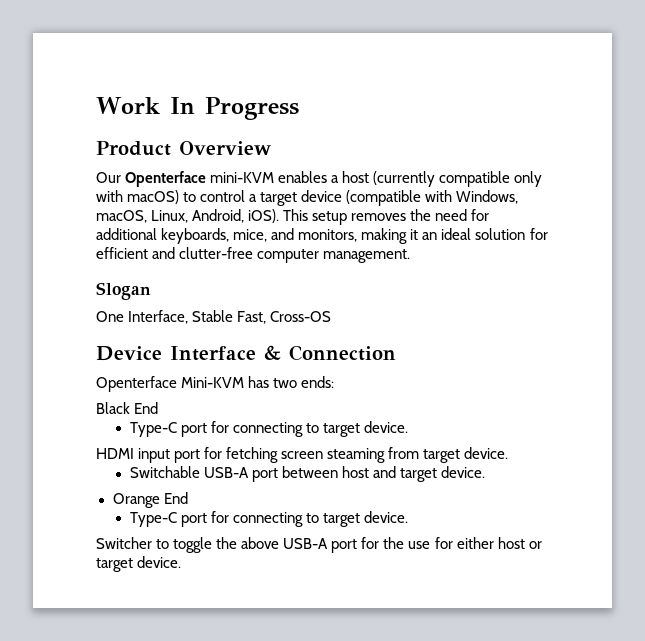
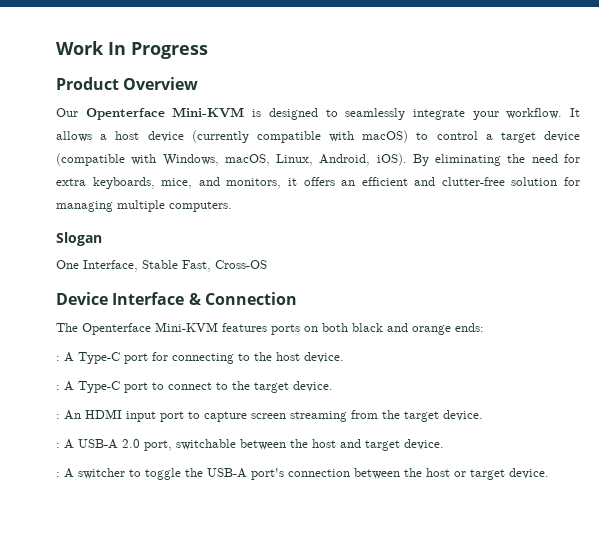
[210,171,328,183] mini-KVM enables -> [172,107,580,120] [56,131,92,142] Mini-KVM is designed to seamlessly integrate your workflow. It allows
(370, 177) none -> [147,131,184,142] device
[514,171,543,187] only -> (321, 137) none
[283,209,407,225] This setup removes -> [412,154,502,166] By eliminating
[96,228,157,240] additional -> [56,178,86,186] extra
[361,228,548,244] [96,247,411,263] making it an ideal solution for efficient and clutter-free computer management. -> [287,177,580,186] [56,200,232,212] it offers an efficient and clutter-free solution for managing multiple computers.
[96,376,298,392] Openterface Mini-KVM has two -> [56,322,451,335] The Openterface Mini-KVM features ports on both black and orange
[96,402,159,414] [129,421,408,437] Black End // Type-C port for connecting to target device. // -> [56,352,344,364] [56,381,333,393] [56,410,81,420] : A Type-C port for connecting to the host device. // : A Type-C port to connect to the target device. // : An
[204,447,509,463] [129,466,485,482] [112,492,188,508] [129,511,408,527] [96,537,494,553] for fetching screen steaming from target device. // Switchable USB-A port between host and target device. // Orange End // Type-C port for connecting to target device. // Switcher to toggle the above USB-A port for the use for either -> [188,410,483,422] [56,439,444,451] [56,468,422,480] to capture screen streaming from the target device. // : A USB-A 2.0 port, switchable between the host and target device. // : A switcher to toggle the USB-A port's connection between the

